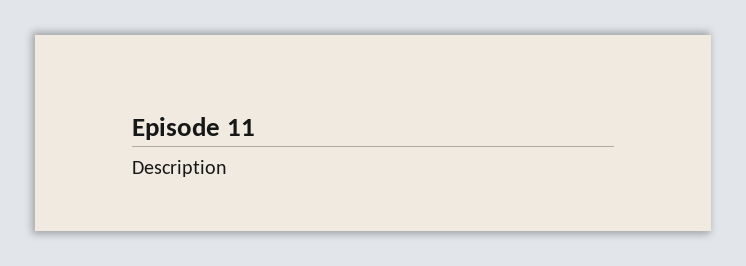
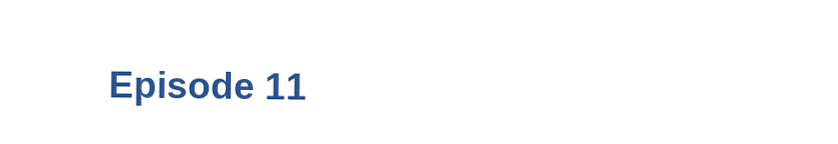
[132,160,227,177] // Description -> (307, 86) none

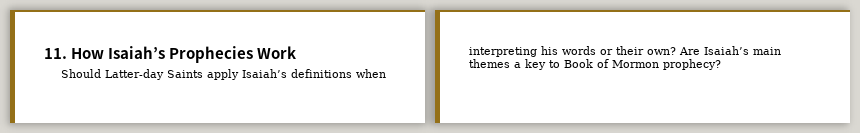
[108,70,307,108] Episode 11 -> [44,46,297,63] [60,69,386,80] [469,46,781,57] [469,59,721,70] 11. How Isaiah’s Prophecies Work // Should Latter-day Saints apply Isaiah’s definitions when interpreting his words or their own? Are Isaiah’s main themes a key to Book of Mormon prophecy?

